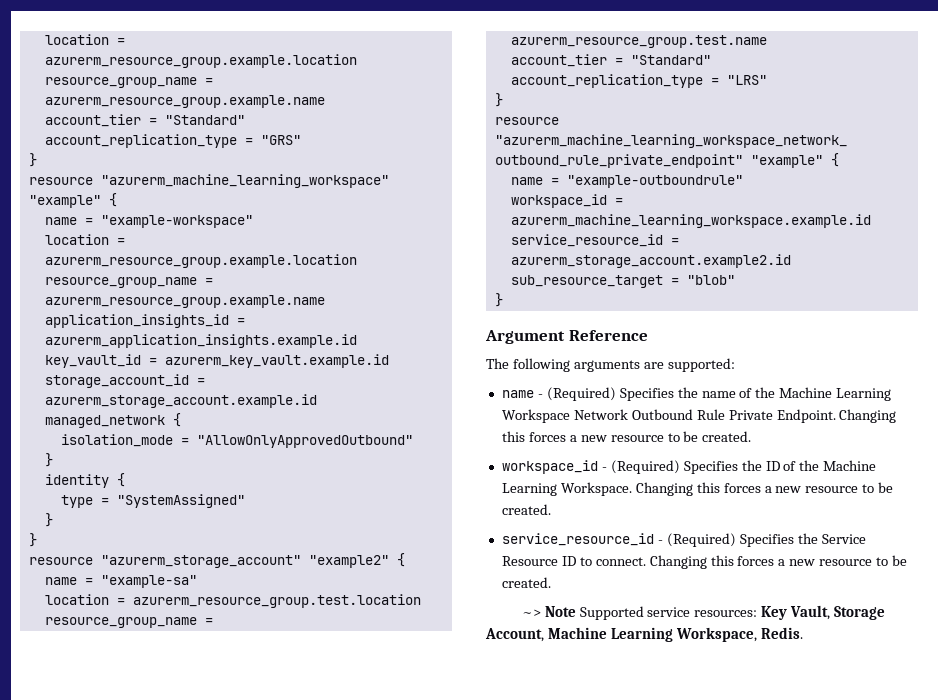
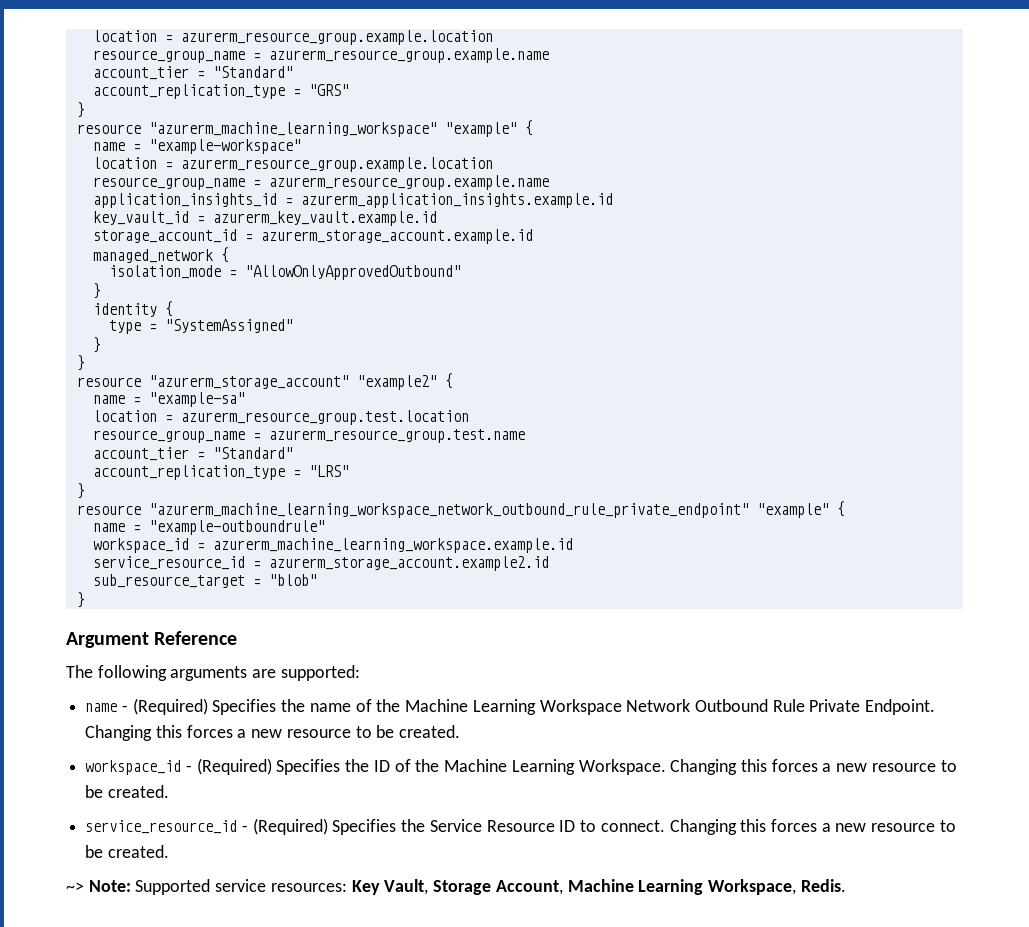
[544,606,576,617] Note -> [88,880,131,892] Note:

